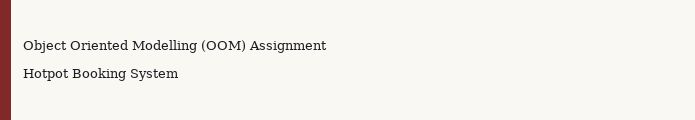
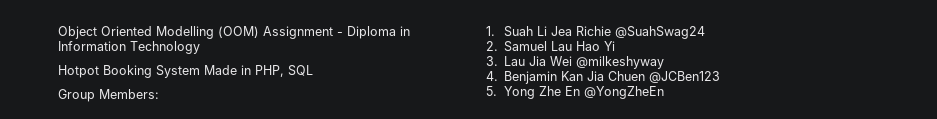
[23,68,178,81] // Hotpot Booking System -> [337,26,410,39] [58,41,200,54] [58,65,313,78] [58,89,159,102] [486,26,705,39] [486,41,616,52] [486,56,665,69] [486,71,721,84] [486,86,664,99] - Diploma in Information Technology // Hotpot Booking System Made in PHP, SQL // Group Members: // 1. Suah Li Jea Richie @SuahSwag24 // 2. Samuel Lau Hao Yi // 3. Lau Jia Wei @milkeshyway // 4. Benjamin Kan Jia Chuen @JCBen123 // 5. Yong Zhe En @YongZheEn

